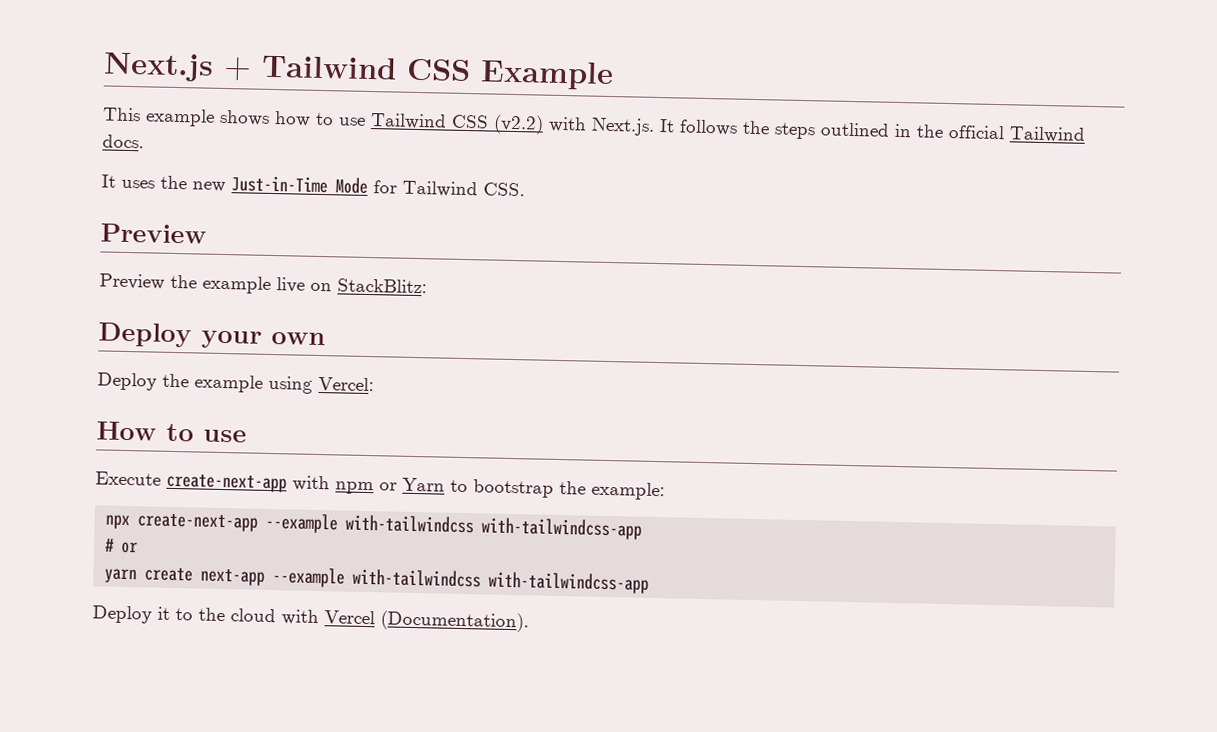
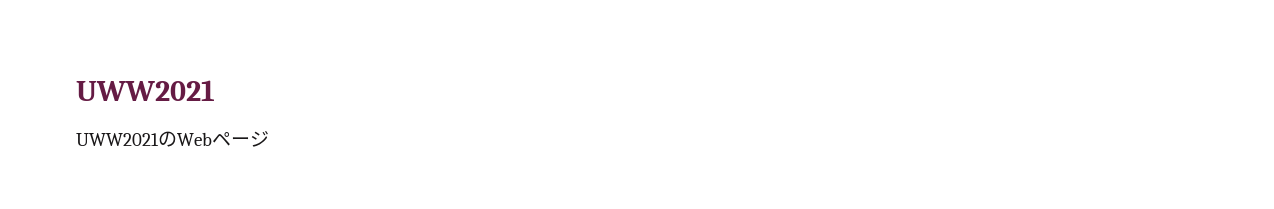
[103,52,614,91] [102,107,1086,143] [102,134,144,149] [101,174,525,198] [100,223,207,244] [99,273,427,294] [98,322,326,349] [97,372,374,394] [96,421,247,443] [95,471,665,501] [105,512,643,540] [105,538,139,554] [104,567,650,594] [92,605,529,633] Next.js + Tailwind CSS Example // This example shows how to use Tailwind CSS (v2.2) with Next.js. It follows the steps outlined in the official Tailwind docs. // It uses the new Just-in-Time Mode for Tailwind CSS. // Preview // Preview the example live on StackBlitz: // Deploy your own // Deploy the example using Vercel: // How to use // Execute create-next-app with npm or Yarn to bootstrap the example: // npx create-next-app --example with-tailwindcss with-tailwindcss-app // # or // yarn create next-app --example with-tailwindcss with-tailwindcss-app // Deploy it to the cloud with Vercel (Documentation). -> [76,80,215,101] [76,131,269,147] UWW2021 // UWW2021のWebページ

